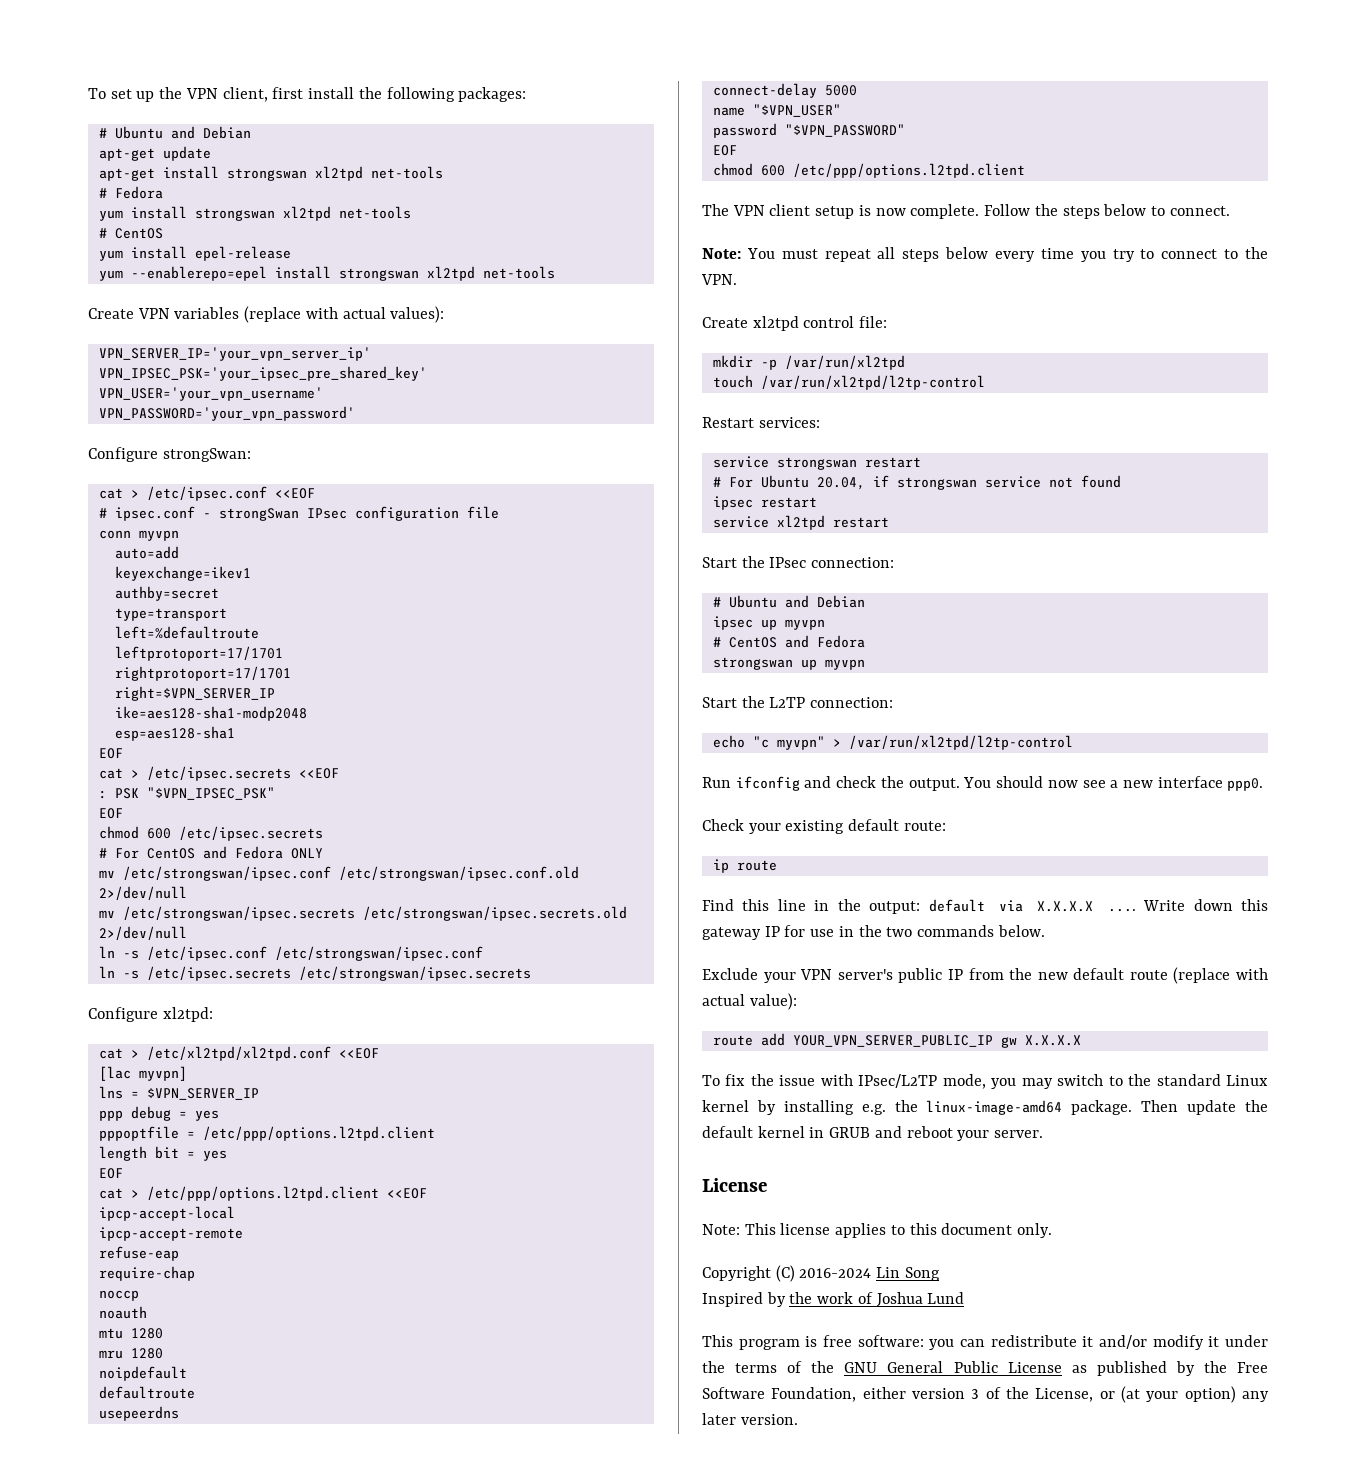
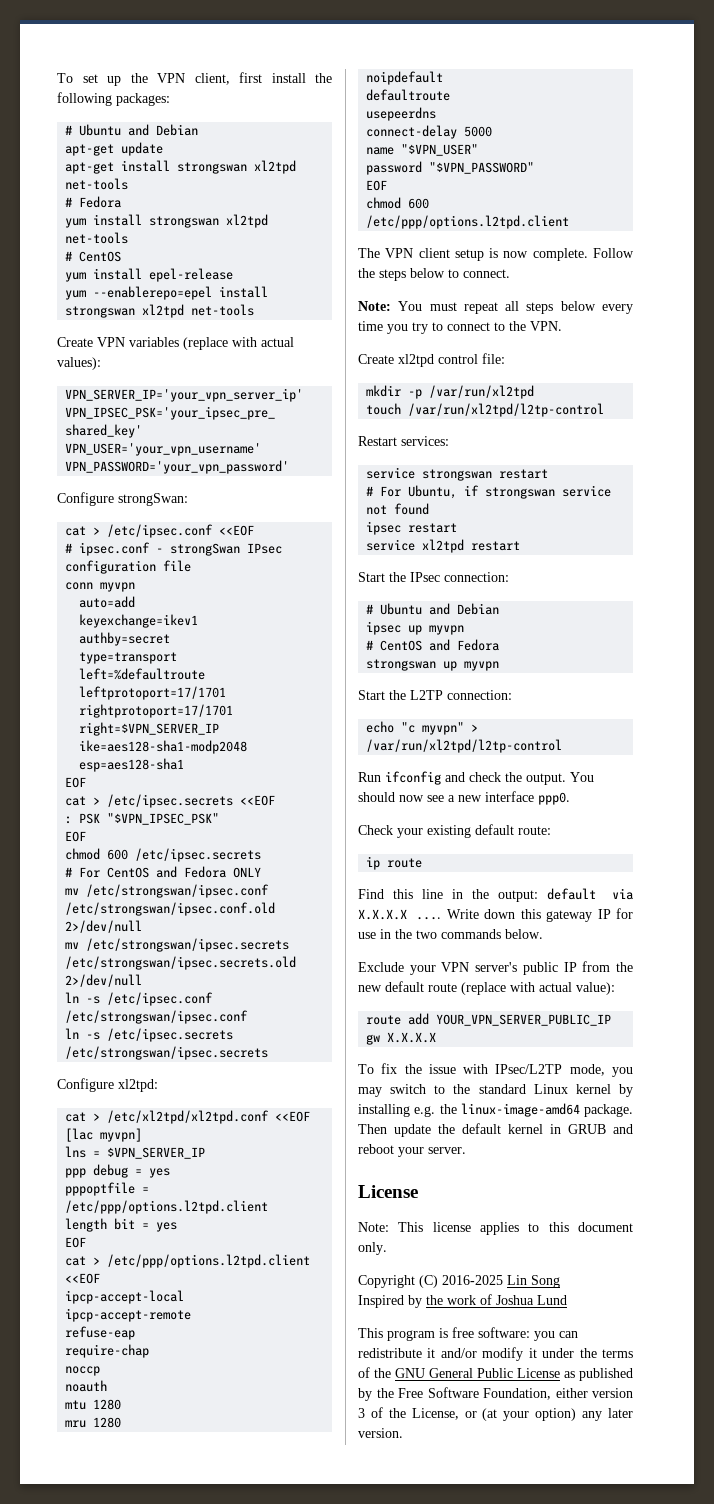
[760,475,865,490] Ubuntu 20.04, -> [408,485,458,499] Ubuntu,
[799,1268,872,1278] 2016-2024 -> [442,1275,503,1285] 2016-2025

